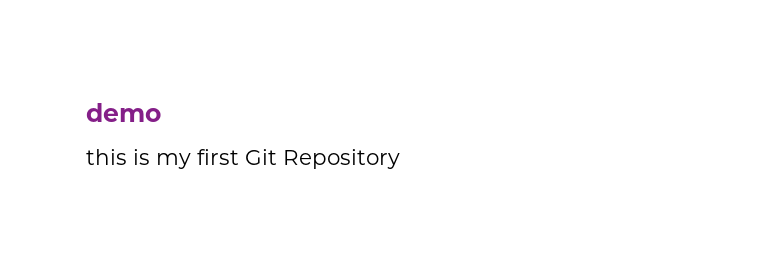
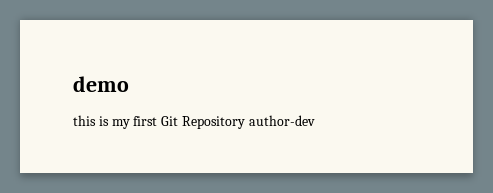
(400, 159) none -> [248,115,315,126] author-dev

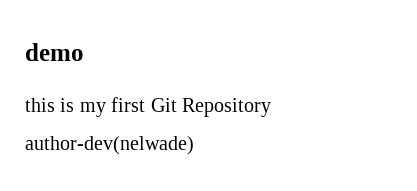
[248,115,315,126] author-dev -> [25,136,194,155] // author-dev(nelwade)

